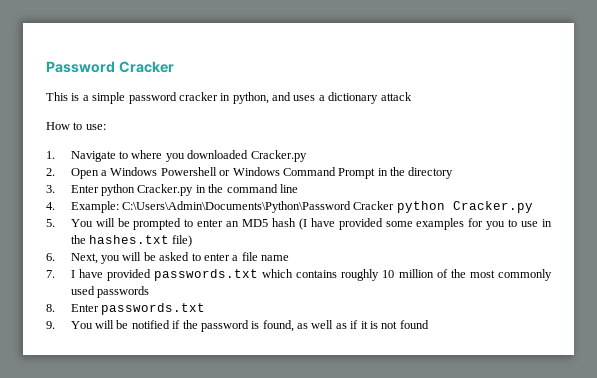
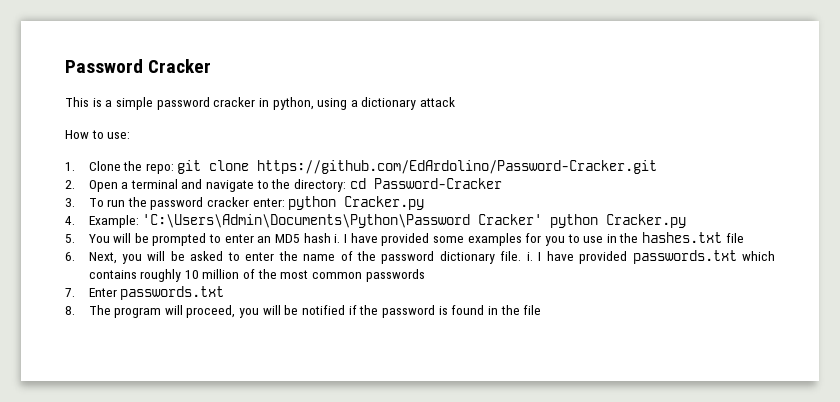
[272,92,316,101] and uses -> [317,98,348,110] using
[70,150,307,162] [46,167,454,179] [46,184,298,196] Navigate to where you downloaded Cracker.py // 2. Open a Windows Powershell or Windows Command Prompt in the directory // 3. Enter python Cracker.py in the command line -> [88,160,658,174] [65,178,502,192] [65,196,425,210] Clone the repo: git clone https://github.com/EdArdolino/Password-Cracker.git // 2. Open a terminal and navigate to the directory: cd Password-Cracker // 3. To run the password cracker enter: python Cracker.py
[122,201,395,213] C:\Users\Admin\Documents\Python\Password Cracker -> [142,214,543,228] 'C:\Users\Admin\Documents\Python\Password Cracker'
[298,218,307,230] (I -> [334,234,348,243] i. I
[172,235,193,247] file) -> [725,233,744,243] file
[232,252,258,261] a file -> [278,251,298,261] the
[46,270,55,278] // 7. -> [340,251,533,264] of the password dictionary file. i.
[498,269,553,281] [70,286,95,295] commonly used -> [312,272,363,279] common
[46,304,55,312] 8. -> [65,288,75,297] 7.
[46,321,93,329] 9. You -> [65,305,260,318] 8. The program will proceed, you
[262,320,429,332] found, as well as if it is not found -> [451,305,542,315] found in the file

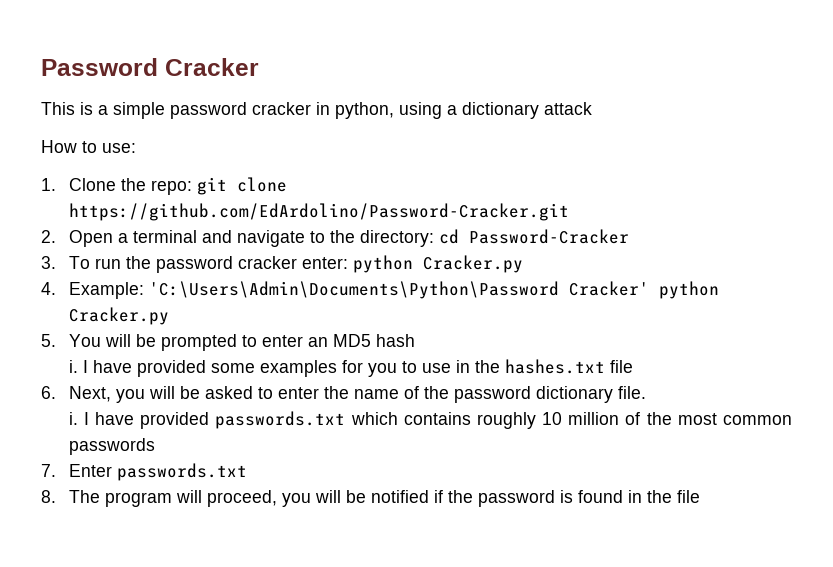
(331, 238) none -> (415, 340) //
(522, 256) none -> (646, 392) //

